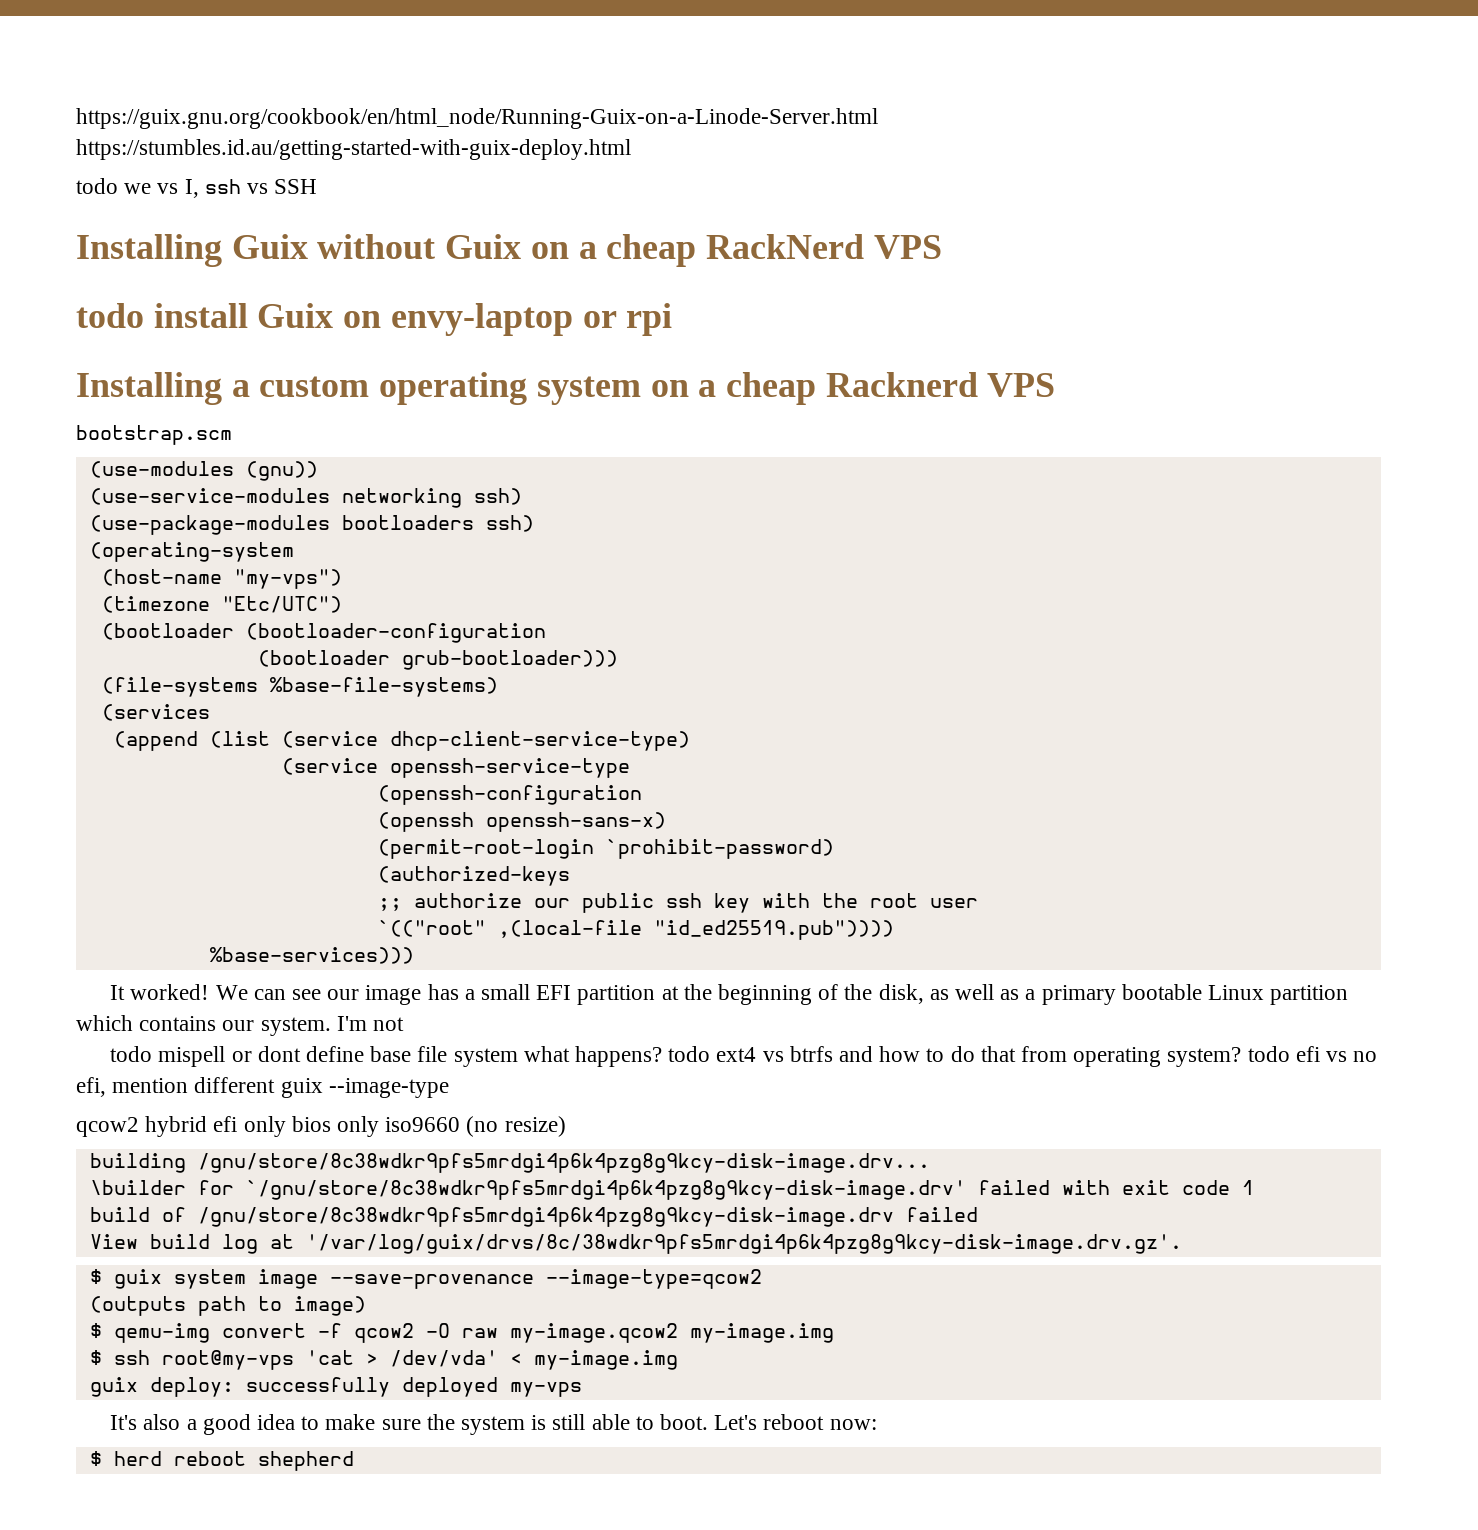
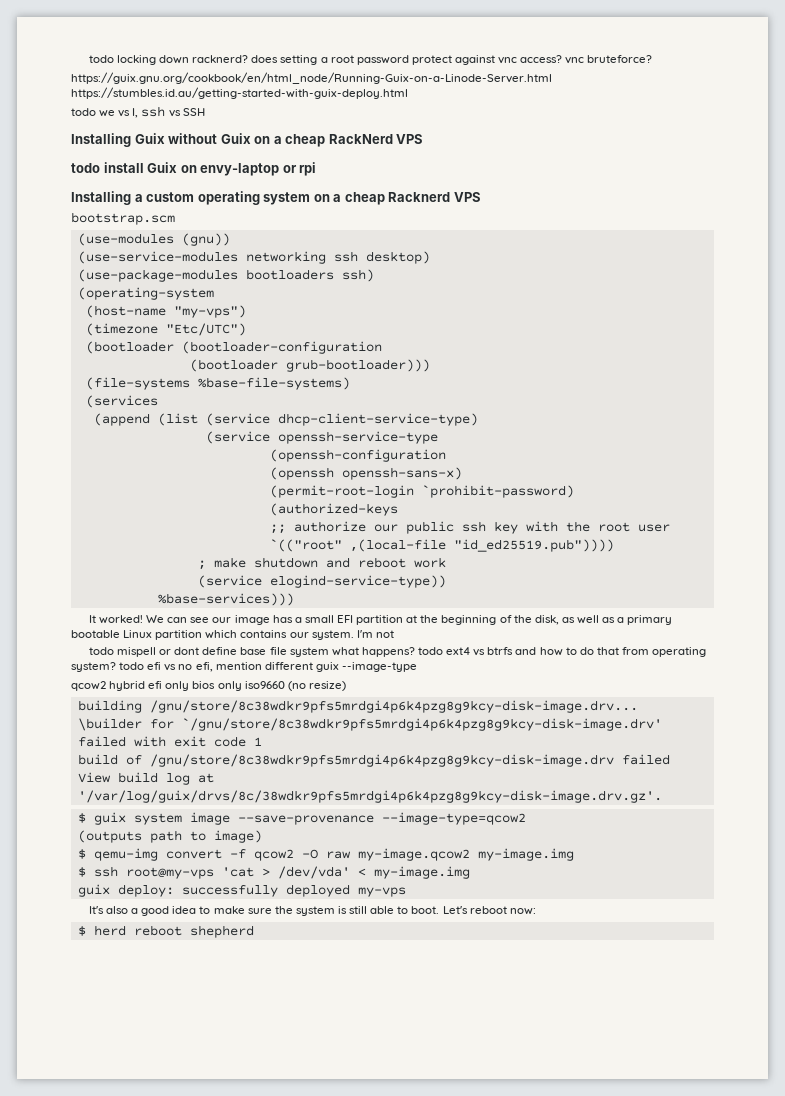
(76, 118) none -> [88,55,653,65] todo locking down racknerd? does setting a root password protect against vnc access? vnc bruteforce? //
[473,488,522,505] ssh) -> [333,251,430,264] ssh desktop)
(894, 930) none -> [197,557,446,570] [197,575,446,588] // ; make shutdown and reboot work // (service elogind-service-type))

